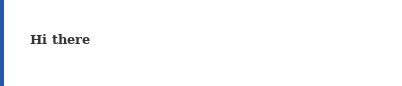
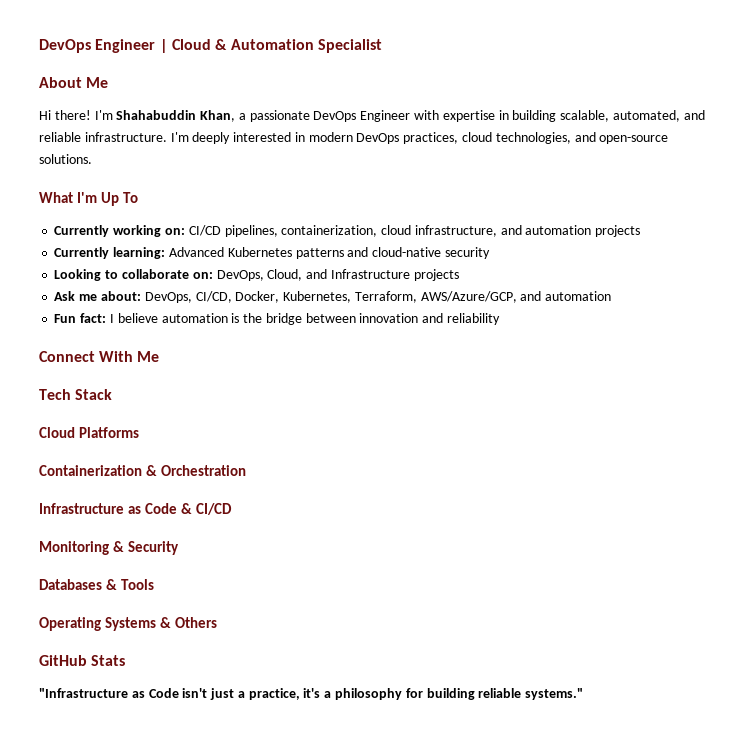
[30,34,90,44] Hi there -> [39,39,382,53] [39,77,109,88] [39,110,705,122] [39,132,669,144] [39,154,92,164] [39,192,138,206] [54,225,641,237] [54,247,490,259] [54,269,459,281] [54,291,612,303] [54,313,500,325] [39,351,160,362] [39,389,113,400] [39,427,139,438] [39,465,246,476] [39,503,232,515] [39,541,179,555] [39,579,154,590] [39,617,217,631] [39,655,126,666] [39,688,584,700] DevOps Engineer | Cloud & Automation Specialist // About Me // Hi there! I'm Shahabuddin Khan, a passionate DevOps Engineer with expertise in building scalable, automated, and reliable infrastructure. I'm deeply interested in modern DevOps practices, cloud technologies, and open-source solutions. // What I'm Up To // Currently working on: CI/CD pipelines, containerization, cloud infrastructure, and automation projects // Currently learning: Advanced Kubernetes patterns and cloud-native security // Looking to collaborate on: DevOps, Cloud, and Infrastructure projects // Ask me about: DevOps, CI/CD, Docker, Kubernetes, Terraform, AWS/Azure/GCP, and automation // Fun fact: I believe automation is the bridge between innovation and reliability // Connect With Me // Tech Stack // Cloud Platforms // Containerization & Orchestration // Infrastructure as Code & CI/CD // Monitoring & Security // Databases & Tools // Operating Systems & Others // GitHub Stats // "Infrastructure as Code isn't just a practice, it's a philosophy for building reliable systems."

